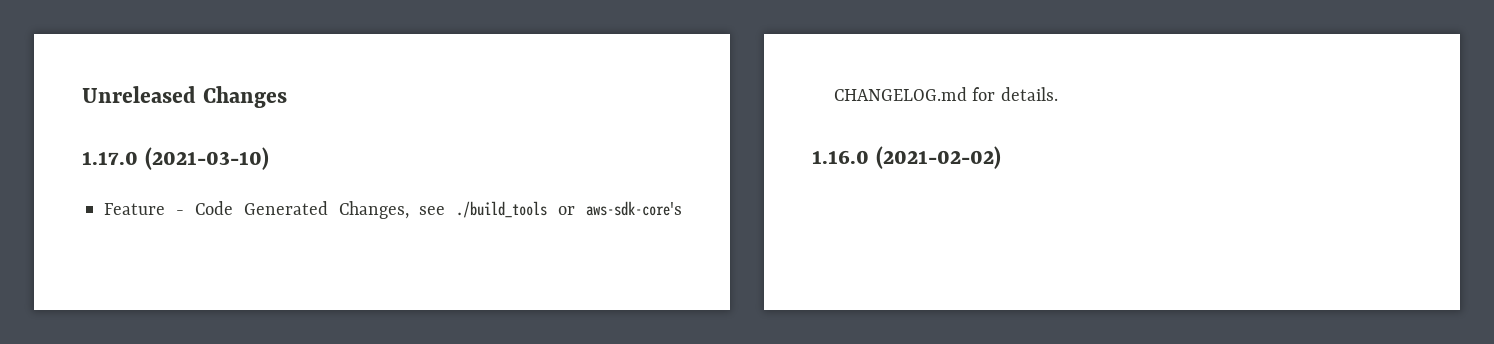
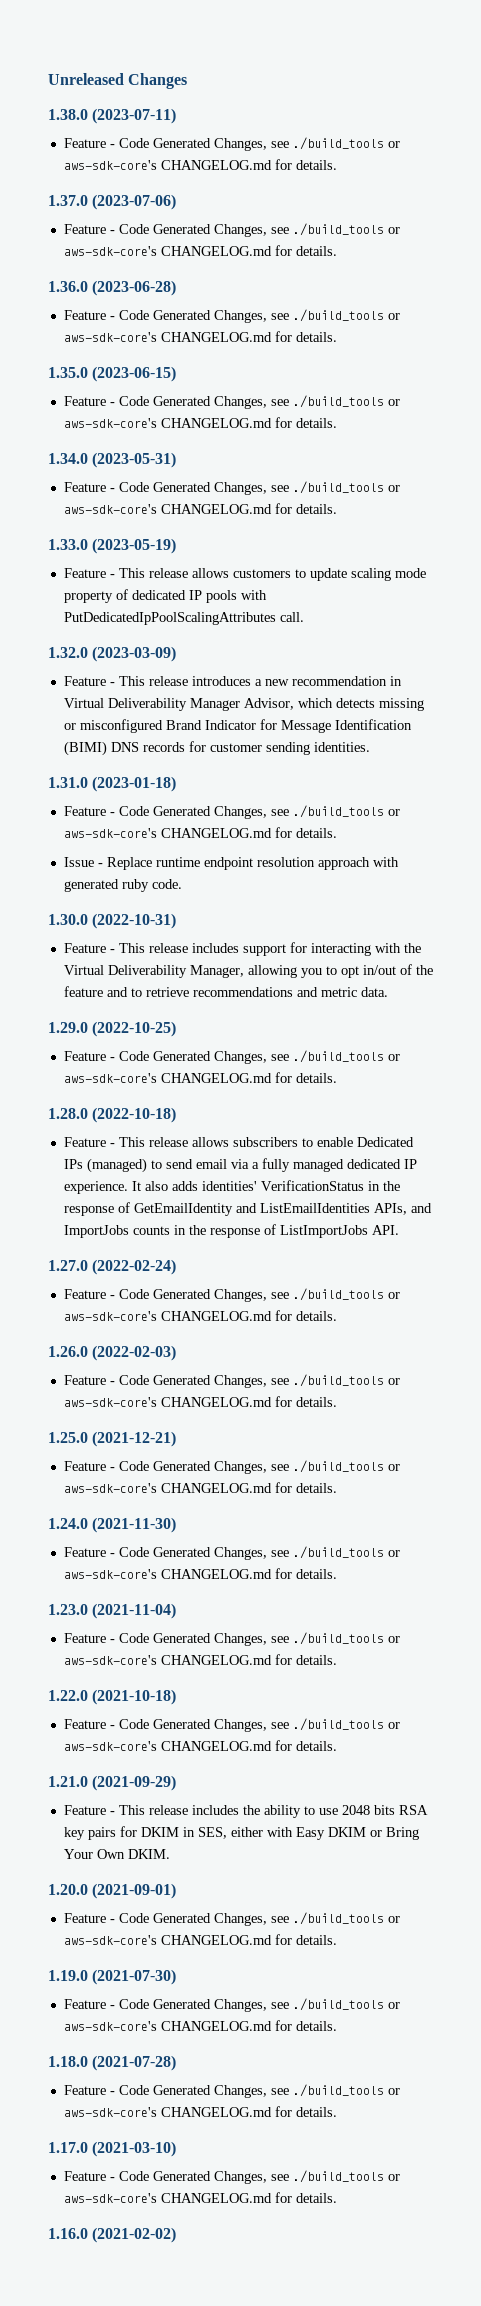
(287, 97) none -> [48,108,177,124] [63,137,400,151] [63,159,337,170] [48,194,177,210] [63,223,400,237] [63,245,337,256] [48,280,177,296] [63,309,400,323] [63,331,337,342] [48,366,177,382] [63,395,400,409] [63,417,337,428] [48,452,177,468] [63,481,400,495] [63,503,337,514] [48,538,177,554] [63,568,426,581] [63,589,267,603] [63,612,304,625] [48,646,177,662] [63,676,402,686] [63,698,424,711] [63,719,412,733] [63,741,370,756] [48,776,177,792] [63,805,400,819] [63,827,337,838] [63,857,399,870] [63,879,182,892] [48,913,177,929] [63,942,421,956] [63,964,433,978] [63,986,388,997] [48,1021,177,1037] [63,1050,400,1064] [63,1072,337,1083] [48,1107,177,1123] [63,1137,414,1147] [63,1158,417,1173] [63,1180,400,1194] [63,1202,432,1216] [63,1224,399,1238] [48,1259,177,1275] [63,1288,400,1302] [63,1310,337,1321] [48,1345,177,1361] [63,1374,400,1388] [63,1396,337,1407] [48,1431,177,1447] [63,1460,400,1474] [63,1482,337,1493] [48,1517,177,1533] [63,1546,400,1560] [63,1568,337,1579] [48,1603,177,1619] [63,1632,400,1646] [63,1654,337,1665] [48,1689,177,1705] [63,1718,400,1732] [63,1740,337,1751] [48,1775,177,1791] [63,1805,428,1818] [63,1826,419,1840] [63,1849,170,1859] [48,1883,177,1899] [63,1912,400,1926] [63,1934,337,1945] [48,1969,177,1985] [63,1998,400,2012] [63,2020,337,2031] [48,2055,177,2071] [63,2084,400,2098] [63,2106,337,2117] // 1.38.0 (2023-07-11) // Feature - Code Generated Changes, see ./build_tools or aws-sdk-core's CHANGELOG.md for details. // 1.37.0 (2023-07-06) // Feature - Code Generated Changes, see ./build_tools or aws-sdk-core's CHANGELOG.md for details. // 1.36.0 (2023-06-28) // Feature - Code Generated Changes, see ./build_tools or aws-sdk-core's CHANGELOG.md for details. // 1.35.0 (2023-06-15) // Feature - Code Generated Changes, see ./build_tools or aws-sdk-core's CHANGELOG.md for details. // 1.34.0 (2023-05-31) // Feature - Code Generated Changes, see ./build_tools or aws-sdk-core's CHANGELOG.md for details. // 1.33.0 (2023-05-19) // Feature - This release allows customers to update scaling mode property of dedicated IP pools with PutDedicatedIpPoolScalingAttributes call. // 1.32.0 (2023-03-09) // Feature - This release introduces a new recommendation in Virtual Deliverability Manager Advisor, which detects missing or misconfigured Brand Indicator for Message Identification (BIMI) DNS records for customer sending identities. // 1.31.0 (2023-01-18) // Feature - Code Generated Changes, see ./build_tools or aws-sdk-core's CHANGELOG.md for details. // Issue - Replace runtime endpoint resolution approach with generated ruby code. // 1.30.0 (2022-10-31) // Feature - This release includes support for interacting with the Virtual Deliverability Manager, allowing you to opt in/out of the feature and to retrieve recommendations and metric data. // 1.29.0 (2022-10-25) // Feature - Code Generated Changes, see ./build_tools or aws-sdk-core's CHANGELOG.md for details. // 1.28.0 (2022-10-18) // Feature - This release allows subscribers to enable Dedicated IPs (managed) to send email via a fully managed dedicated IP experience. It also adds identities' VerificationStatus in the response of GetEmailIdentity and ListEmailIdentities APIs, and ImportJobs counts in the response of ListImportJobs API. // 1.27.0 (2022-02-24) // Feature - Code Generated Changes, see ./build_tools or aws-sdk-core's CHANGELOG.md for details. // 1.26.0 (2022-02-03) // Feature - Code Generated Changes, see ./build_tools or aws-sdk-core's CHANGELOG.md for details. // 1.25.0 (2021-12-21) // Feature - Code Generated Changes, see ./build_tools or aws-sdk-core's CHANGELOG.md for details. // 1.24.0 (2021-11-30) // Feature - Code Generated Changes, see ./build_tools or aws-sdk-core's CHANGELOG.md for details. // 1.23.0 (2021-11-04) // Feature - Code Generated Changes, see ./build_tools or aws-sdk-core's CHANGELOG.md for details. // 1.22.0 (2021-10-18) // Feature - Code Generated Changes, see ./build_tools or aws-sdk-core's CHANGELOG.md for details. // 1.21.0 (2021-09-29) // Feature - This release includes the ability to use 2048 bits RSA key pairs for DKIM in SES, either with Easy DKIM or Bring Your Own DKIM. // 1.20.0 (2021-09-01) // Feature - Code Generated Changes, see ./build_tools or aws-sdk-core's CHANGELOG.md for details. // 1.19.0 (2021-07-30) // Feature - Code Generated Changes, see ./build_tools or aws-sdk-core's CHANGELOG.md for details. // 1.18.0 (2021-07-28) // Feature - Code Generated Changes, see ./build_tools or aws-sdk-core's CHANGELOG.md for details.

